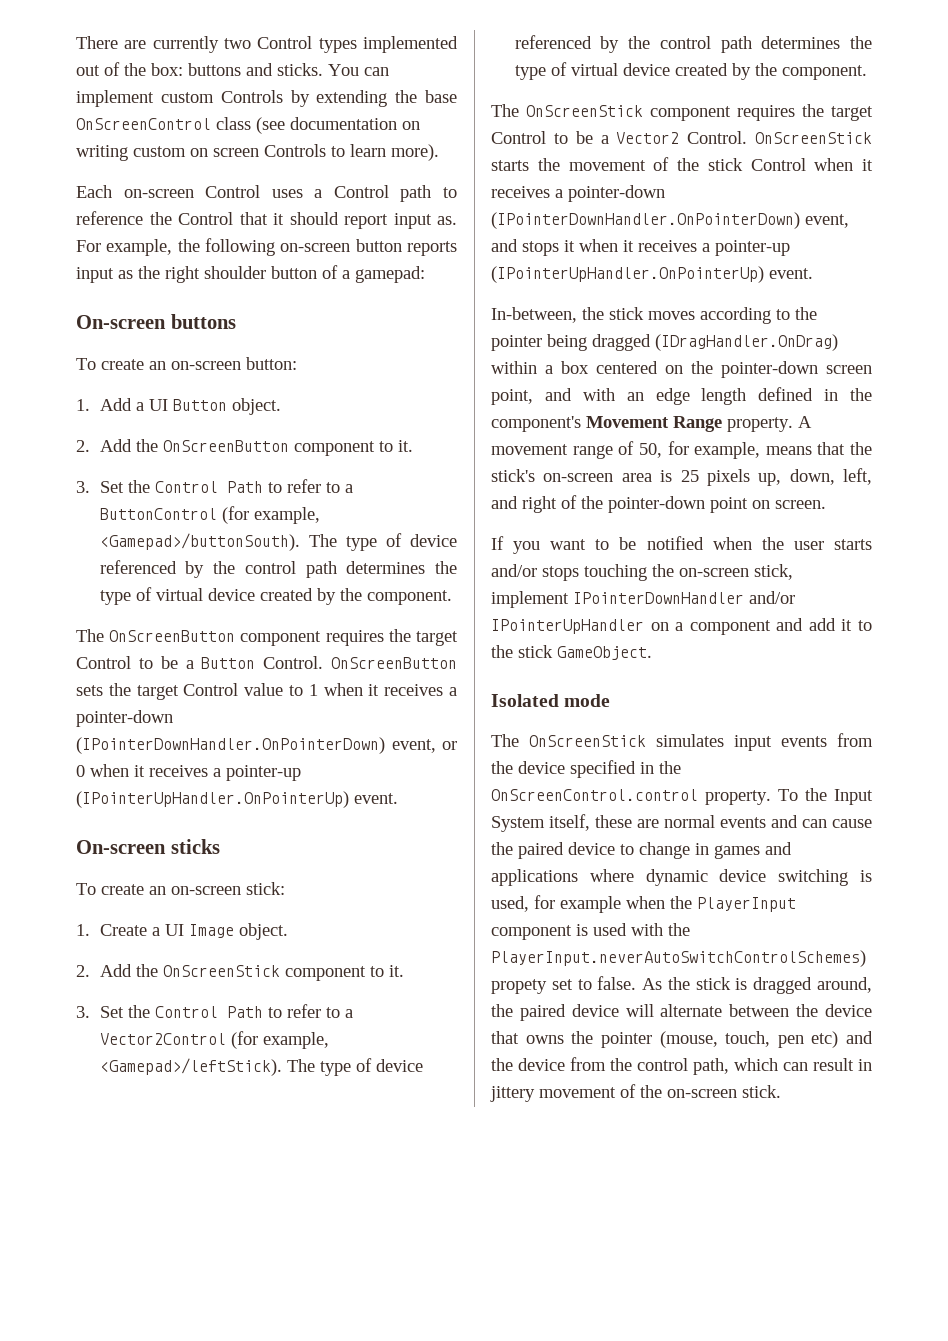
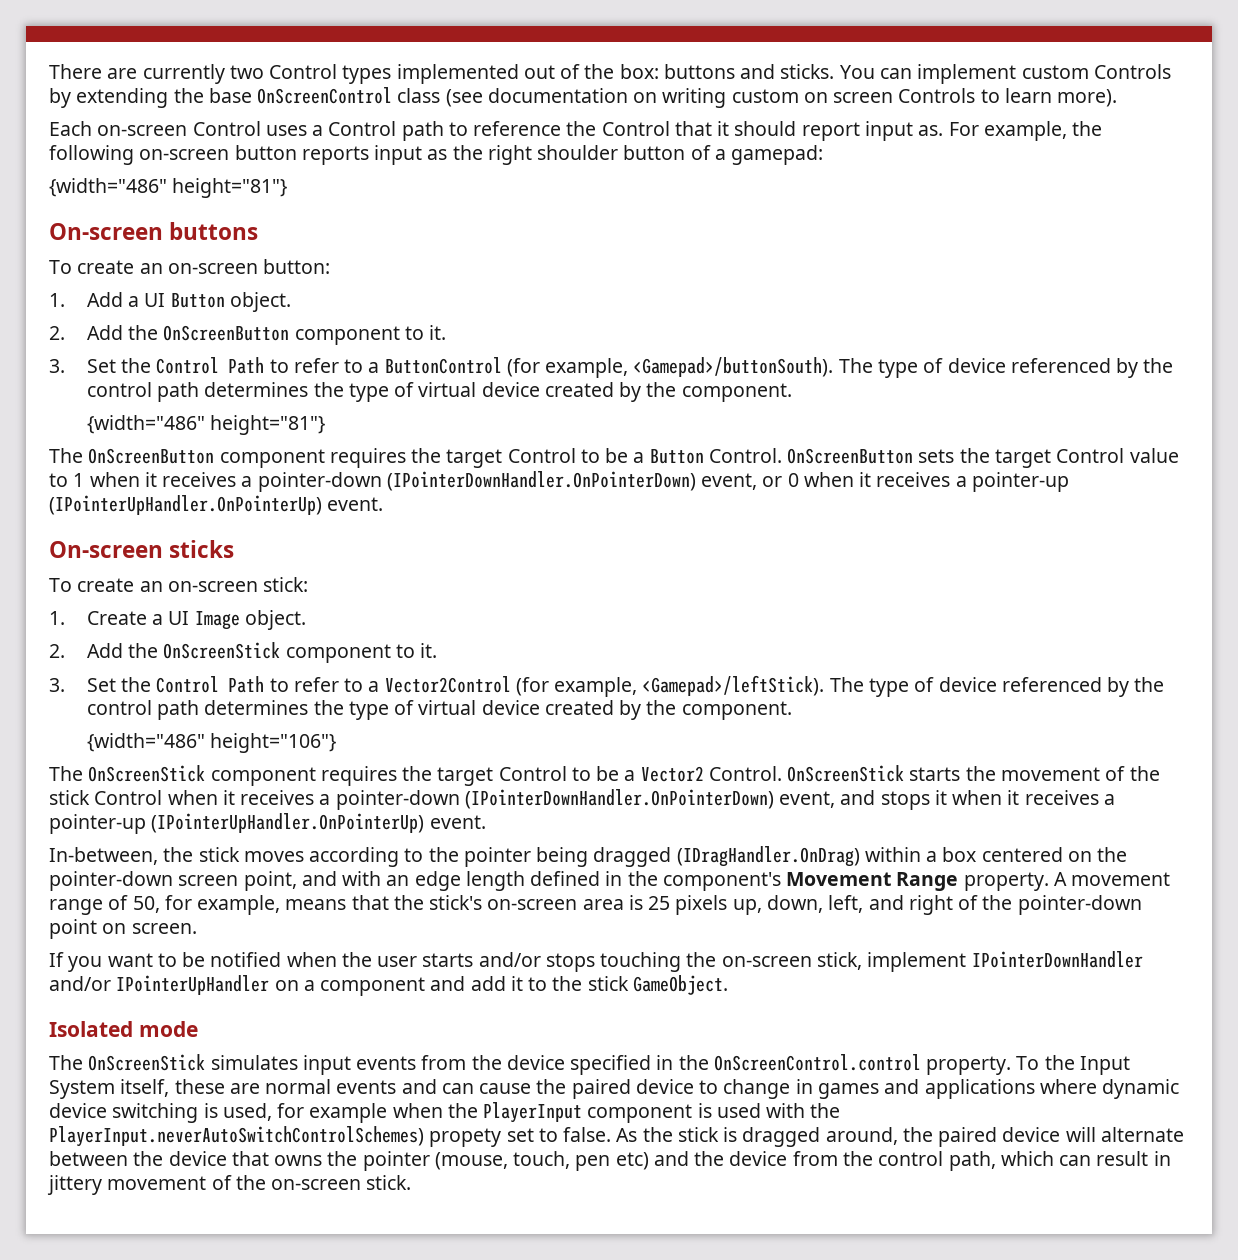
(425, 274) none -> [49,178,288,198] // {width="486" height="81"}
(452, 597) none -> [86,415,326,435] // {width="486" height="81"}
(867, 72) none -> [86,733,337,753] // {width="486" height="106"}

